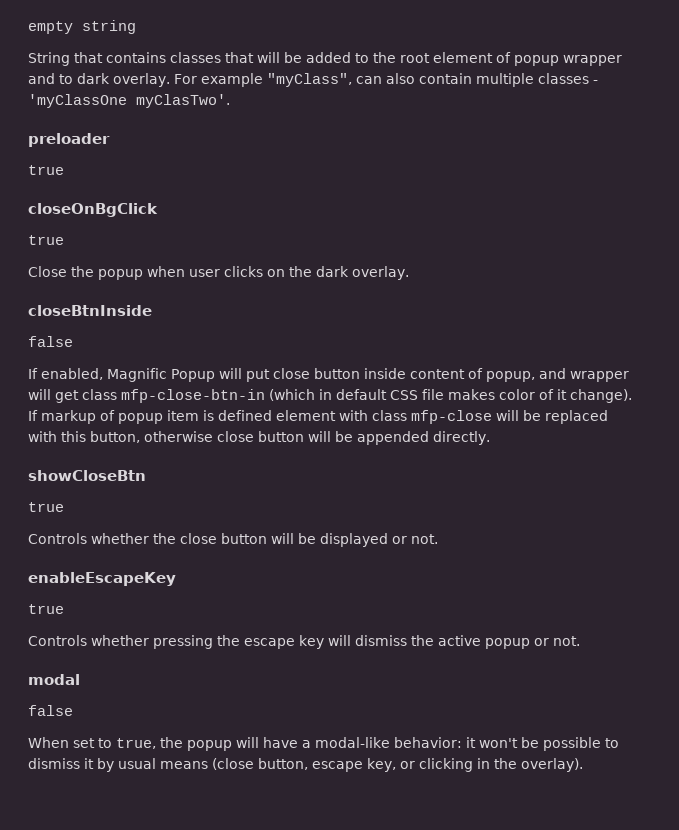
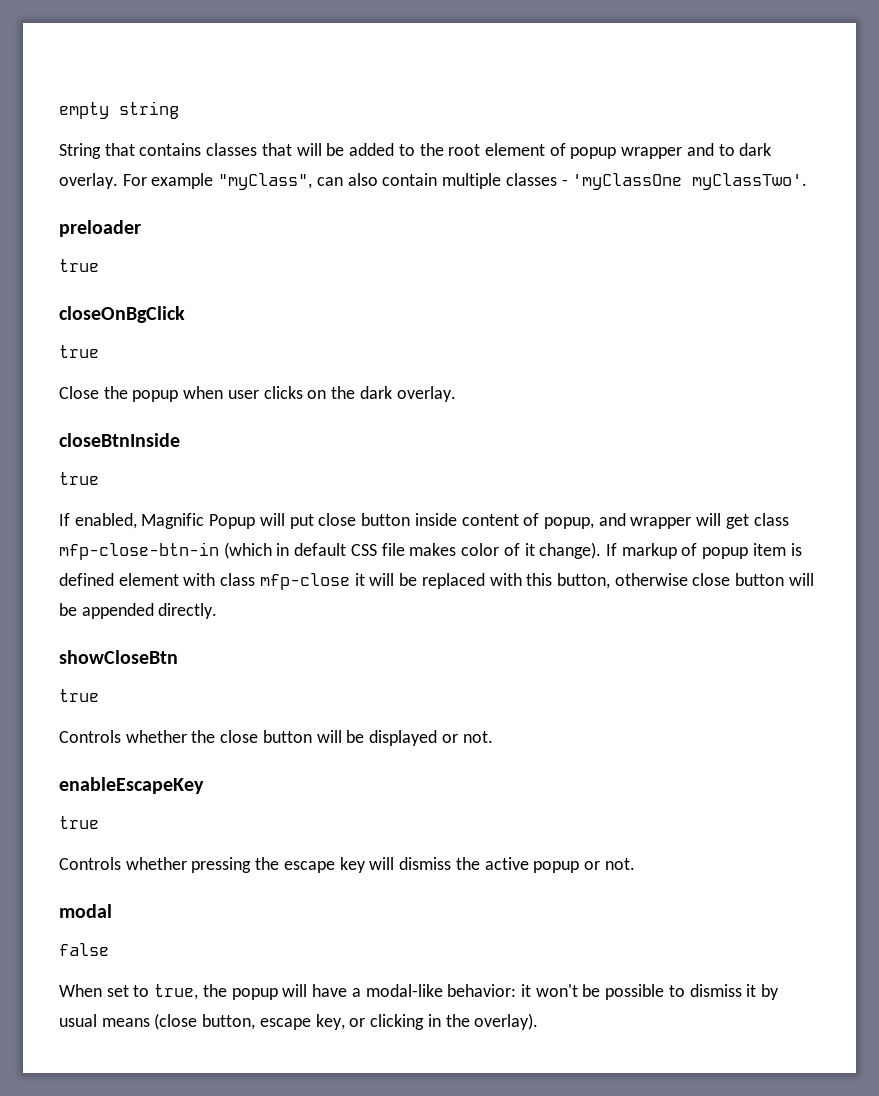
[136,94,230,108] myClasTwo'. -> [692,173,808,190] myClassTwo'.
[28,336,73,347] false -> [59,472,99,485] true
(492, 417) none -> [354,573,365,586] it

